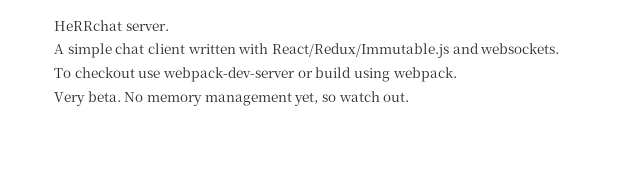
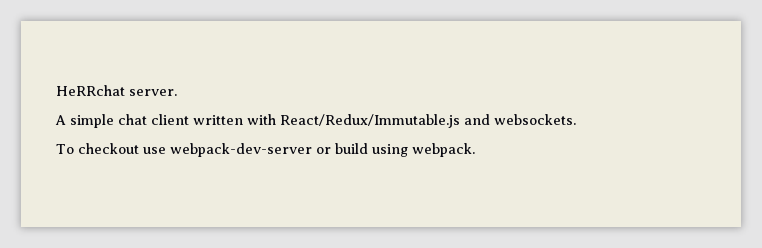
[54,91,410,106] // Very beta. No memory management yet, so watch out. -> (475, 150) none

